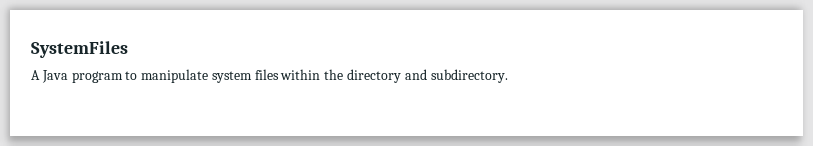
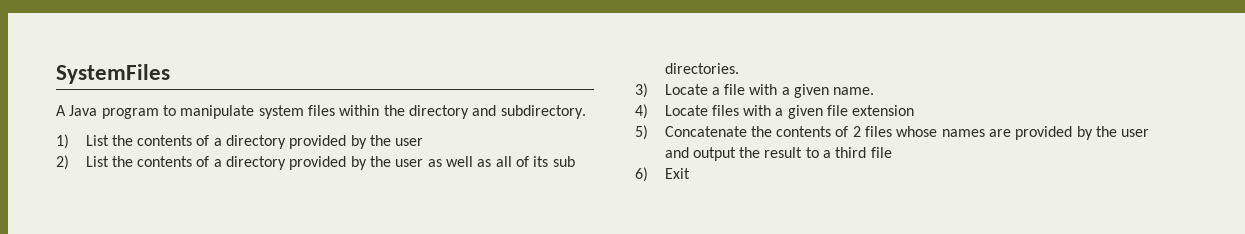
(508, 76) none -> [56,134,424,149] [56,155,575,170] [664,63,739,74] [635,83,875,98] [635,104,915,119] [635,125,1150,140] [664,147,892,161] [635,167,690,182] // 1) List the contents of a directory provided by the user // 2) List the contents of a directory provided by the user as well as all of its sub directories. // 3) Locate a file with a given name. // 4) Locate files with a given file extension // 5) Concatenate the contents of 2 files whose names are provided by the user and output the result to a third file // 6) Exit

